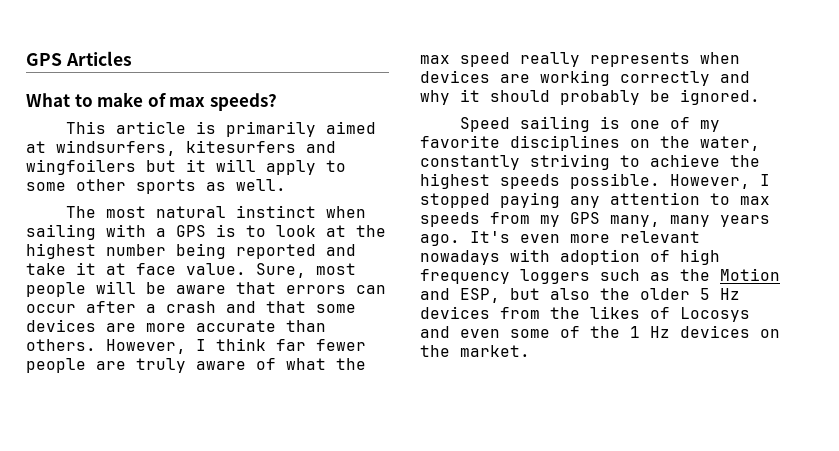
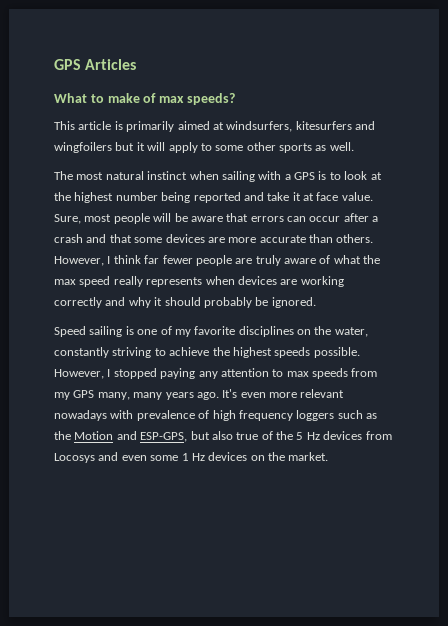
[560,249,640,265] adoption -> [136,410,195,421] prevalence
[460,288,500,303] ESP, -> [140,432,188,442] ESP-GPS,
[600,288,690,300] the older -> [236,431,293,440] true of the
[550,306,670,319] the likes of -> (392, 435) none
[560,326,620,338] of the -> (179, 458) none

